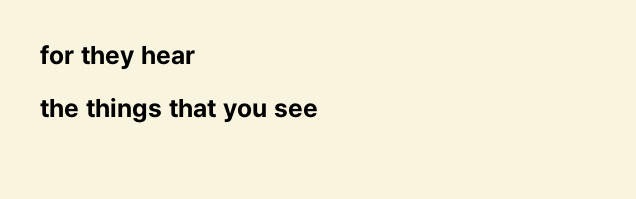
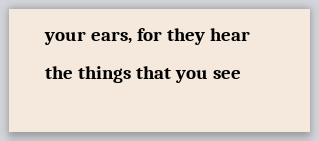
(40, 55) none -> [44,31,132,45] your ears,

